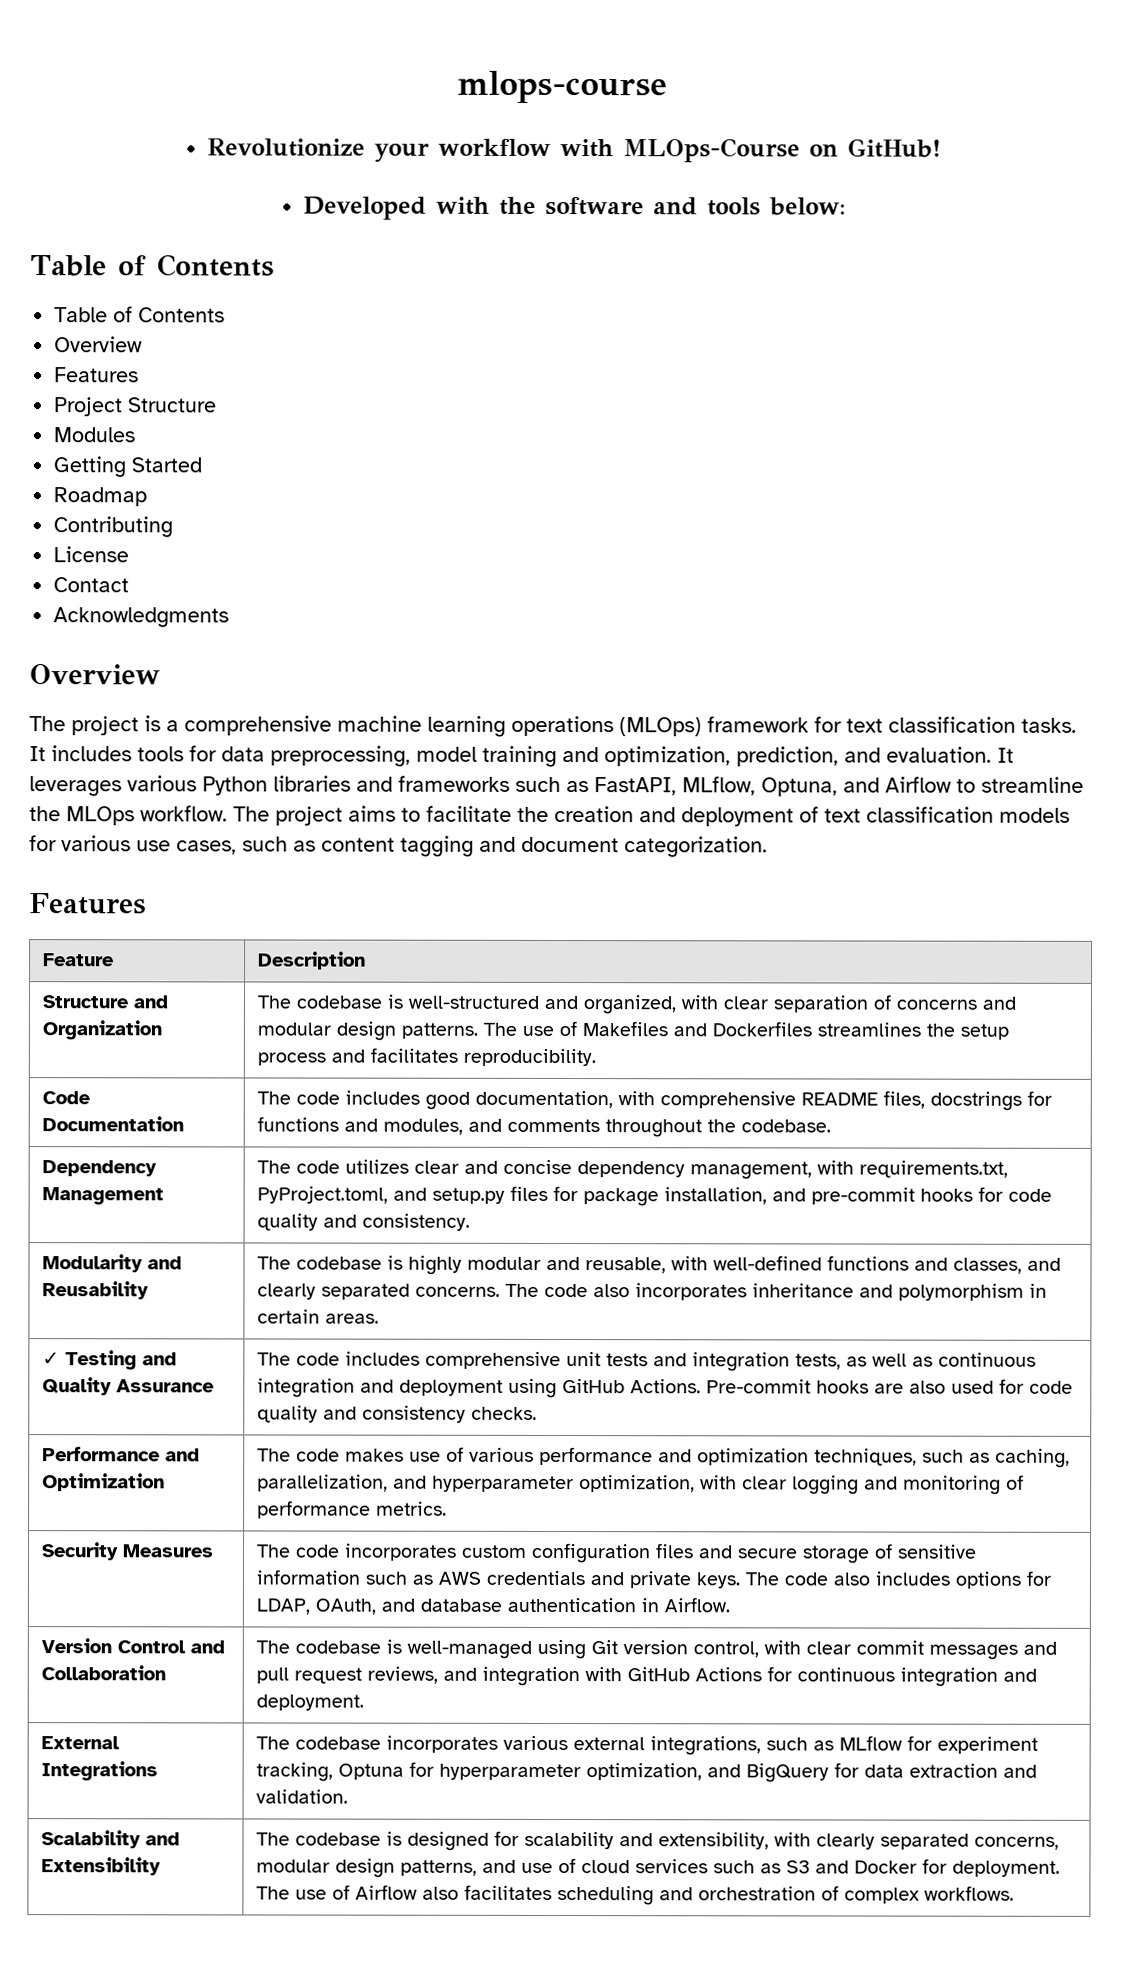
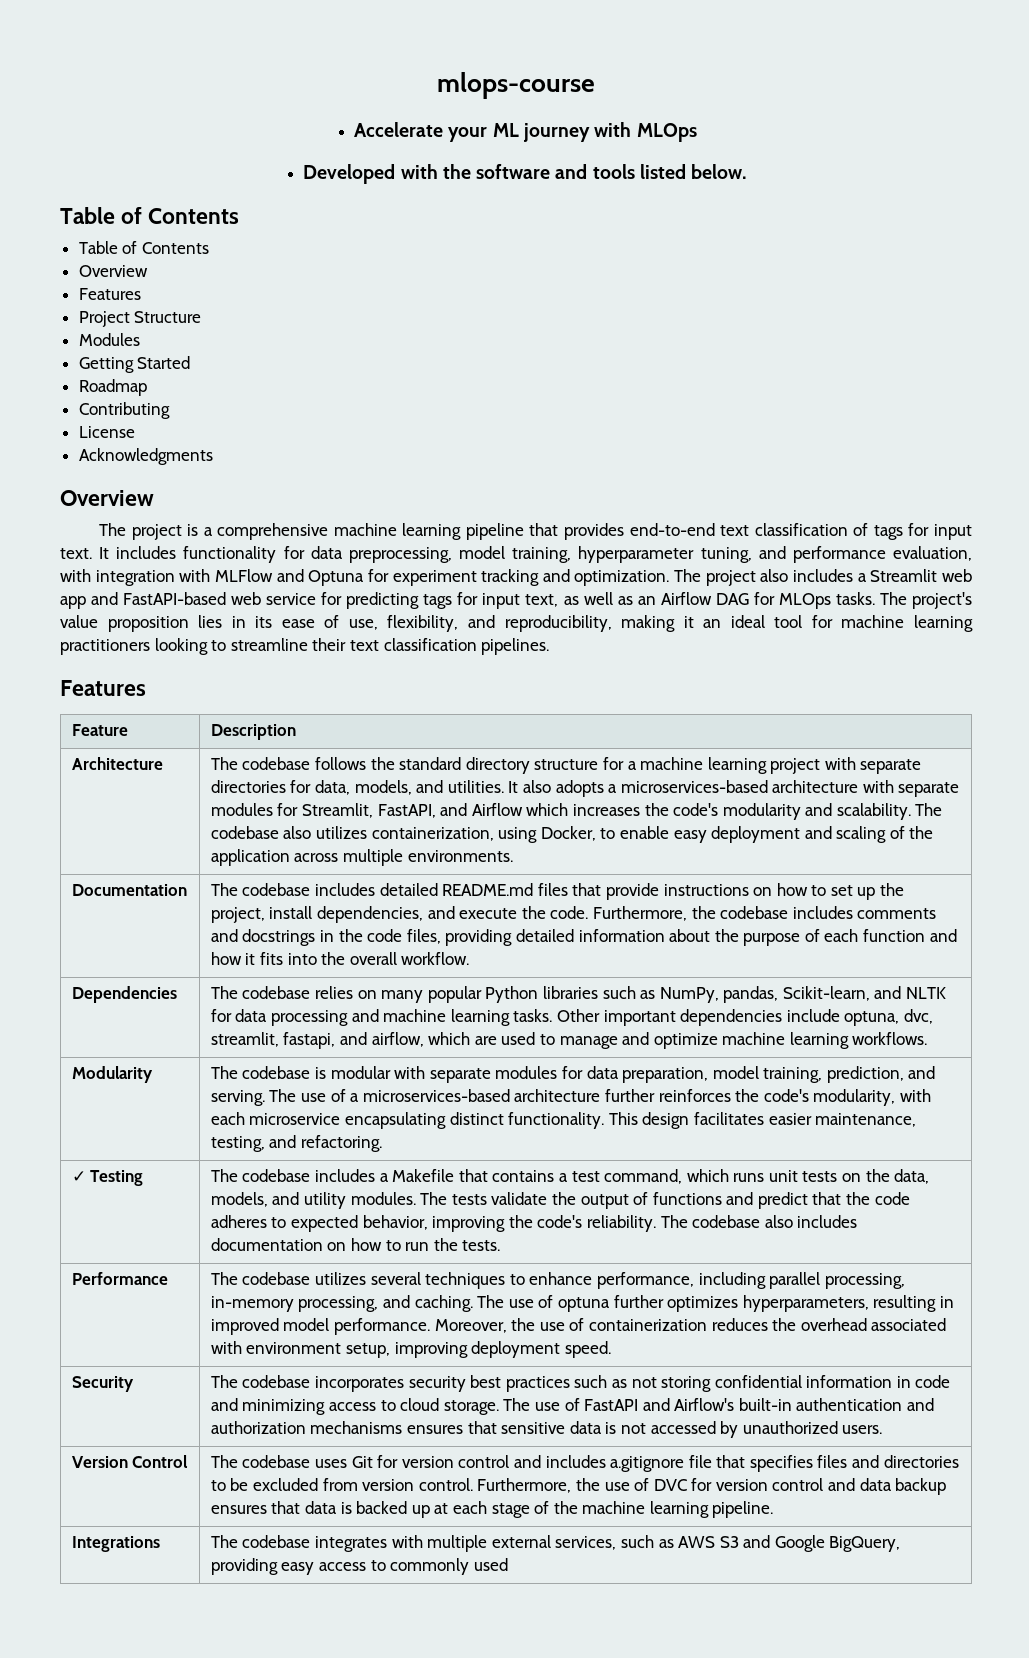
[207,138,942,163] Revolutionize your workflow with MLOps-Course on GitHub! -> [354,122,697,142] Accelerate your ML journey with MLOps
[768,197,846,216] below: -> [640,164,748,179] listed below.
[53,577,130,593] // Contact -> (135, 432) none
[511,715,1077,737] operations (MLOps) framework for text classification tasks. -> [465,523,972,540] [60,548,92,559] pipeline that provides end-to-end text classification of tags for input text.
[137,746,184,762] tools -> [183,546,277,563] functionality
[482,745,1014,767] [29,775,1084,797] [29,805,1070,827] [29,835,768,858] [29,893,146,915] [43,953,115,967] [258,951,367,970] [42,995,169,1009] [42,1020,163,1041] [257,994,1017,1015] [257,1020,1010,1041] [257,1047,597,1067] [42,1091,91,1105] [42,1116,185,1132] [257,1090,1053,1111] [257,1116,832,1138] [42,1160,158,1177] [42,1187,165,1206] [257,1159,1009,1180] [257,1185,1053,1207] [257,1213,471,1231] [42,1254,183,1273] [42,1281,150,1300] [257,1255,1062,1275] [257,1283,1048,1301] [257,1309,380,1324] [42,1350,178,1371] [42,1377,215,1396] [257,1351,1037,1372] [257,1378,1074,1398] [257,1405,538,1423] [42,1446,201,1462] [42,1473,166,1492] [257,1446,1071,1468] [257,1474,1025,1495] [257,1500,448,1519] [41,1542,215,1561] [256,1542,978,1564] [256,1569,1052,1589] [256,1597,731,1615] training and optimization, prediction, and evaluation. It leverages various Python libraries and frameworks such as FastAPI, MLflow, Optuna, and Airflow to streamline the MLOps workflow. The project aims to facilitate the creation and deployment of text classification models for various use cases, such as content tagging and document categorization. // Features // Feature | Description // Structure and Organization | The codebase is well-structured and organized, with clear separation of concerns and modular design patterns. The use of Makefiles and Dockerfiles streamlines the setup process and facilitates reproducibility. // Code Documentation | The code includes good documentation, with comprehensive README files, docstrings for functions and modules, and comments throughout the codebase. // Dependency Management | The code utilizes clear and concise dependency management, with requirements.txt, PyProject.toml, and setup.py files for package installation, and pre-commit hooks for code quality and consistency. // Modularity and Reusability | The codebase is highly modular and reusable, with well-defined functions and classes, and clearly separated concerns. The code also incorporates inheritance and polymorphism in certain areas. // ✓ Testing and Quality Assurance | The code includes comprehensive unit tests and integration tests, as well as continuous integration and deployment using GitHub Actions. Pre-commit hooks are also used for code quality and consistency checks. // Performance and Optimization | The code makes use of various performance and optimization techniques, such as caching, parallelization, and hyperparameter optimization, with clear logging and monitoring of performance metrics. // Security Measures | The code incorporates custom configuration files and secure storage of sensitive information such as AWS credentials and private keys. The code also includes options for LDAP, OAuth, and database authentication in Airflow. -> [512,546,973,563] [60,569,972,586] [60,592,972,609] [60,615,973,632] [60,638,550,655] [60,680,146,696] [71,724,128,736] [210,724,296,740] [71,757,163,770] [210,757,922,774] [210,780,960,797] [210,803,943,820] [210,826,934,843] [210,849,513,866] [71,884,187,896] [210,883,905,900] [210,906,937,923] [210,929,957,946] [210,952,470,965] [71,986,177,1003] [210,986,947,1003] [210,1009,933,1026] [210,1032,928,1049] [71,1066,153,1083] [210,1066,936,1083] [210,1089,931,1106] [210,1112,917,1129] [210,1135,382,1152] [71,1170,144,1186] [210,1169,930,1184] [210,1192,910,1209] [210,1215,858,1232] [210,1238,501,1251] [71,1272,168,1285] [210,1272,905,1289] [210,1295,954,1312] [210,1318,947,1335] [210,1341,611,1358] [71,1376,134,1392] [210,1375,951,1392] [210,1398,935,1415] [210,1421,883,1438] training, hyperparameter tuning, and performance evaluation, with integration with MLFlow and Optuna for experiment tracking and optimization. The project also includes a Streamlit web app and FastAPI-based web service for predicting tags for input text, as well as an Airflow DAG for MLOps tasks. The project's value proposition lies in its ease of use, flexibility, and reproducibility, making it an ideal tool for machine learning practitioners looking to streamline their text classification pipelines. // Features // Feature | Description // Architecture | The codebase follows the standard directory structure for a machine learning project with separate directories for data, models, and utilities. It also adopts a microservices-based architecture with separate modules for Streamlit, FastAPI, and Airflow which increases the code's modularity and scalability. The codebase also utilizes containerization, using Docker, to enable easy deployment and scaling of the application across multiple environments. // Documentation | The codebase includes detailed README.md files that provide instructions on how to set up the project, install dependencies, and execute the code. Furthermore, the codebase includes comments and docstrings in the code files, providing detailed information about the purpose of each function and how it fits into the overall workflow. // Dependencies | The codebase relies on many popular Python libraries such as NumPy, pandas, Scikit-learn, and NLTK for data processing and machine learning tasks. Other important dependencies include optuna, dvc, streamlit, fastapi, and airflow, which are used to manage and optimize machine learning workflows. // Modularity | The codebase is modular with separate modules for data preparation, model training, prediction, and serving. The use of a microservices-based architecture further reinforces the code's modularity, with each microservice encapsulating distinct functionality. This design facilitates easier maintenance, testing, and refactoring. // ✓ Testing | The codebase includes a Makefile that contains a test command, which runs unit tests on the data, models, and utility modules. The tests validate the output of functions and predict that the code adheres to expected behavior, improving the code's reliability. The codebase also includes documentation on how to run the tests. // Performance | The codebase utilizes several techniques to enhance performance, including parallel processing, in-memory processing, and caching. The use of optuna further optimizes hyperparameters, resulting in improved model performance. Moreover, the use of containerization reduces the overhead associated with environment setup, improving deployment speed. // Security | The codebase incorporates security best practices such as not storing confidential information in code and minimizing access to cloud storage. The use of FastAPI and Airflow's built-in authentication and authorization mechanisms ensures that sensitive data is not accessed by unauthorized users.
[190,1640,226,1654] [41,1665,167,1681] [256,1639,1058,1660] [256,1666,1038,1687] [256,1694,365,1711] [41,1736,121,1750] [41,1761,159,1782] [256,1735,1039,1756] [256,1761,1038,1783] [256,1789,349,1804] [41,1830,181,1849] [41,1857,162,1876] [256,1830,1060,1851] [256,1857,1061,1878] [256,1884,1015,1906] and Collaboration | The codebase is well-managed using Git version control, with clear commit messages and pull request reviews, and integration with GitHub Actions for continuous integration and deployment. // External Integrations | The codebase incorporates various external integrations, such as MLflow for experiment tracking, Optuna for hyperparameter optimization, and BigQuery for data extraction and validation. // Scalability and Extensibility | The codebase is designed for scalability and extensibility, with clearly separated concerns, modular design patterns, and use of cloud services such as S3 and Docker for deployment. The use of Airflow also facilitates scheduling and orchestration of complex workflows. -> [210,1455,959,1472] [210,1478,947,1495] [210,1501,774,1518] [71,1536,160,1552] [210,1535,901,1552] [210,1558,508,1575] | The codebase uses Git for version control and includes a.gitignore file that specifies files and directories to be excluded from version control. Furthermore, the use of DVC for version control and data backup ensures that data is backed up at each stage of the machine learning pipeline. // Integrations | The codebase integrates with multiple external services, such as AWS S3 and Google BigQuery, providing easy access to commonly used

